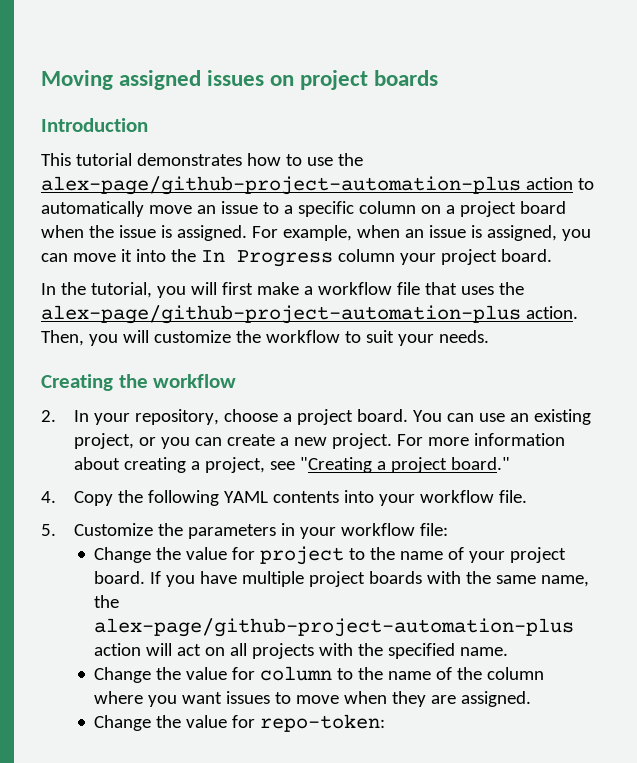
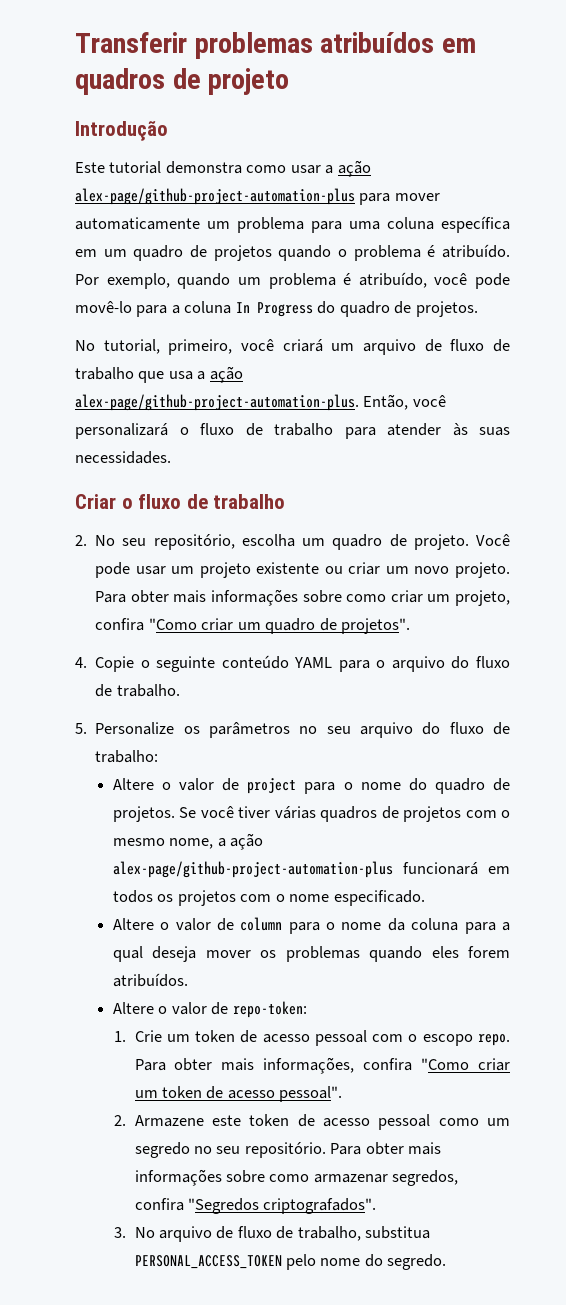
[41,70,439,90] [41,118,148,132] [41,153,363,166] [41,176,594,195] [41,201,566,217] [41,225,591,241] [41,249,552,267] [41,282,524,298] [41,305,578,324] [41,330,489,346] [41,374,237,391] [41,409,591,425] [73,433,565,449] [73,457,510,473] [41,490,527,506] [41,523,448,539] [94,546,567,565] [94,571,590,587] [94,595,120,608] [94,618,575,637] [94,643,509,659] [94,666,545,683] [94,691,532,707] [94,714,386,732] Moving assigned issues on project boards // Introduction // This tutorial demonstrates how to use the alex-page/github-project-automation-plus action to automatically move an issue to a specific column on a project board when the issue is assigned. For example, when an issue is assigned, you can move it into the In Progress column your project board. // In the tutorial, you will first make a workflow file that uses the alex-page/github-project-automation-plus action. Then, you will customize the workflow to suit your needs. // Creating the workflow // 2. In your repository, choose a project board. You can use an existing project, or you can create a new project. For more information about creating a project, see "Creating a project board." // 4. Copy the following YAML contents into your workflow file. // 5. Customize the parameters in your workflow file: // Change the value for project to the name of your project board. If you have multiple project boards with the same name, the alex-page/github-project-automation-plus action will act on all projects with the specified name. // Change the value for column to the name of the column where you want issues to move when they are assigned. // Change the value for repo-token: -> [75,32,476,59] [75,68,290,95] [75,121,168,141] [75,160,371,177] [75,188,440,205] [75,216,510,233] [75,244,511,261] [75,272,510,289] [75,301,478,317] [75,339,511,355] [75,366,243,383] [75,394,446,411] [75,423,510,439] [75,451,171,464] [75,494,286,509] [75,534,510,550] [95,562,510,578] [95,589,510,606] [95,618,410,634] [75,655,510,672] [95,684,180,697] [75,722,510,738] [95,750,159,763] [112,778,511,794] [112,806,510,822] [112,833,264,850] [112,861,510,878] [112,890,425,906] [112,917,511,934] [112,946,510,962] [112,973,188,987] [112,1001,307,1018] [114,1030,511,1046] [134,1057,510,1074] [134,1086,343,1102] [114,1114,510,1130] [134,1142,442,1158] [134,1169,459,1186] [134,1198,377,1214] [114,1226,431,1242] [134,1254,447,1270] Transferir problemas atribuídos em quadros de projeto // Introdução // Este tutorial demonstra como usar a ação alex-page/github-project-automation-plus para mover automaticamente um problema para uma coluna específica em um quadro de projetos quando o problema é atribuído. Por exemplo, quando um problema é atribuído, você pode movê-lo para a coluna In Progress do quadro de projetos. // No tutorial, primeiro, você criará um arquivo de fluxo de trabalho que usa a ação alex-page/github-project-automation-plus. Então, você personalizará o fluxo de trabalho para atender às suas necessidades. // Criar o fluxo de trabalho // 2. No seu repositório, escolha um quadro de projeto. Você pode usar um projeto existente ou criar um novo projeto. Para obter mais informações sobre como criar um projeto, confira "Como criar um quadro de projetos". // 4. Copie o seguinte conteúdo YAML para o arquivo do fluxo de trabalho. // 5. Personalize os parâmetros no seu arquivo do fluxo de trabalho: // Altere o valor de project para o nome do quadro de projetos. Se você tiver várias quadros de projetos com o mesmo nome, a ação alex-page/github-project-automation-plus funcionará em todos os projetos com o nome especificado. // Altere o valor de column para o nome da coluna para a qual deseja mover os problemas quando eles forem atribuídos. // Altere o valor de repo-token: // 1. Crie um token de acesso pessoal com o escopo repo. Para obter mais informações, confira "Como criar um token de acesso pessoal". // 2. Armazene este token de acesso pessoal como um segredo no seu repositório. Para obter mais informações sobre como armazenar segredos, confira "Segredos criptografados". // 3. No arquivo de fluxo de trabalho, substitua PERSONAL_ACCESS_TOKEN pelo nome do segredo.

